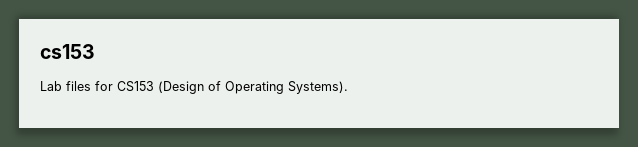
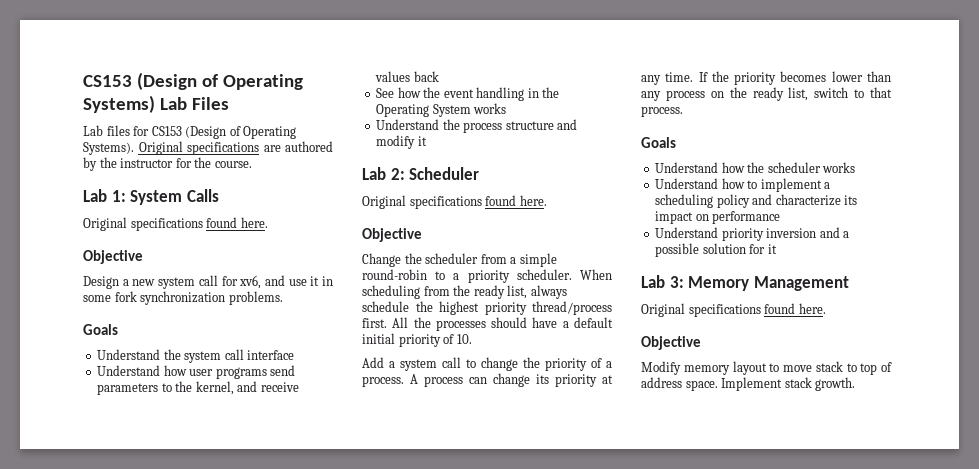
[40,44,95,59] cs153 -> [83,72,304,90] [83,95,230,113] CS153 (Design of Operating Systems) Lab Files
(348, 87) none -> [138,141,333,155] [83,157,252,171] [83,189,219,205] [83,217,268,231] [83,250,143,264] [83,275,333,289] [83,291,283,305] [83,324,118,335] [97,349,295,363] [97,365,296,379] [97,381,299,395] [375,71,439,82] [376,87,560,101] [376,103,507,117] [376,119,578,133] [376,135,427,149] [362,167,480,180] [362,195,547,209] [362,228,422,242] [362,253,557,267] [362,269,612,283] [362,285,567,299] [362,301,612,315] [362,317,613,331] [362,333,472,347] [362,357,612,371] [362,373,613,387] [641,71,891,85] [641,87,892,101] [641,106,683,117] [641,137,676,148] [655,162,856,173] [655,178,831,192] [655,194,858,208] [655,211,781,224] [655,227,850,241] [655,243,777,257] [641,275,849,291] [641,303,826,317] [641,336,701,350] [641,361,892,375] [641,377,856,391] Original specifications are authored by the instructor for the course. // Lab 1: System Calls // Original specifications found here. // Objective // Design a new system call for xv6, and use it in some fork synchronization problems. // Goals // Understand the system call interface // Understand how user programs send parameters to the kernel, and receive values back // See how the event handling in the Operating System works // Understand the process structure and modify it // Lab 2: Scheduler // Original specifications found here. // Objective // Change the scheduler from a simple round-robin to a priority scheduler. When scheduling from the ready list, always schedule the highest priority thread/process first. All the processes should have a default initial priority of 10. // Add a system call to change the priority of a process. A process can change its priority at any time. If the priority becomes lower than any process on the ready list, switch to that process. // Goals // Understand how the scheduler works // Understand how to implement a scheduling policy and characterize its impact on performance // Understand priority inversion and a possible solution for it // Lab 3: Memory Management // Original specifications found here. // Objective // Modify memory layout to move stack to top of address space. Implement stack growth.

